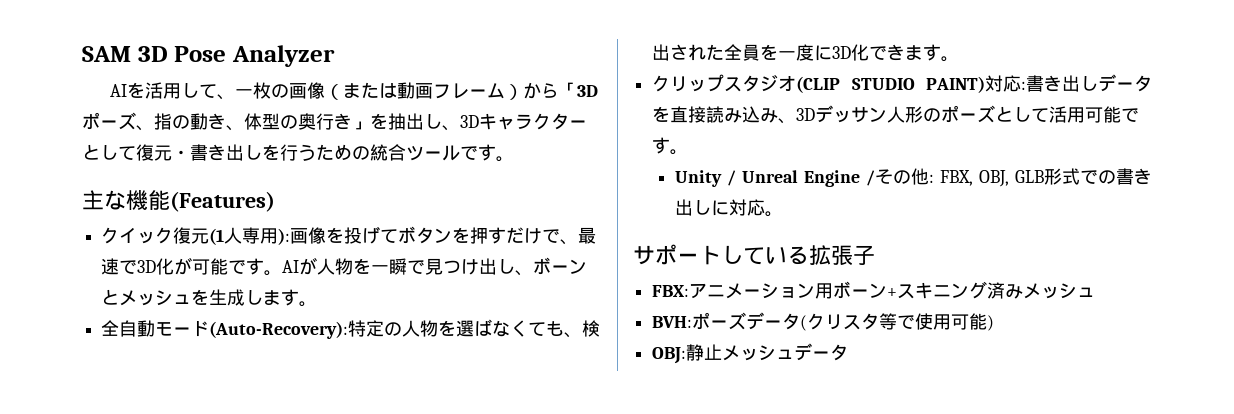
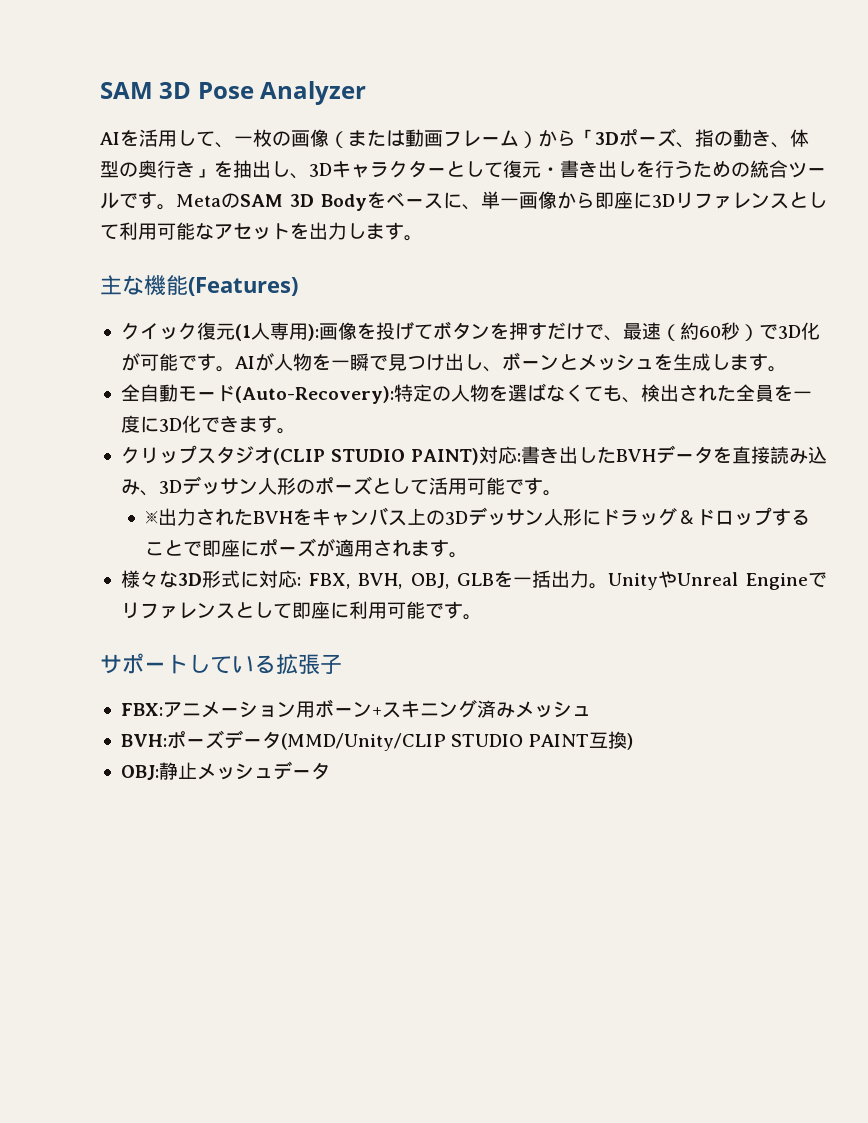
(514, 159) none -> [176,191,827,211] [100,222,423,241] MetaのSAM 3D Bodyをベースに、単一画像から即座に3Dリファレンスとして利用可能なアセットを出力します。
(120, 266) none -> [660,322,759,341] （約60秒）
(1098, 83) none -> [597,447,656,464] たBVH
[674,168,1152,187] [674,199,765,216] Unity / Unreal Engine /その他: FBX, OBJ, GLB形式での書き出しに対応 -> [145,507,811,526] [145,538,469,558] [120,570,828,590] [120,601,463,619] ※出力されたBVHをキャンバス上の3Dデッサン人形にドラッグ＆ドロップすることで即座にポーズが適用されます。 // 様々な3D形式に対応: FBX, BVH, OBJ, GLBを一括出力。UnityやUnreal Engineでリファレンスとして即座に利用可能です
[800,313,988,331] (クリスタ等で使用可能 -> [280,731,628,751] (MMD/Unity/CLIP STUDIO PAINT互換

